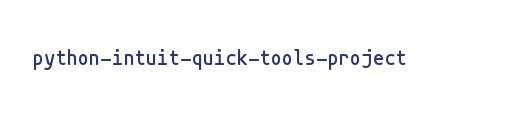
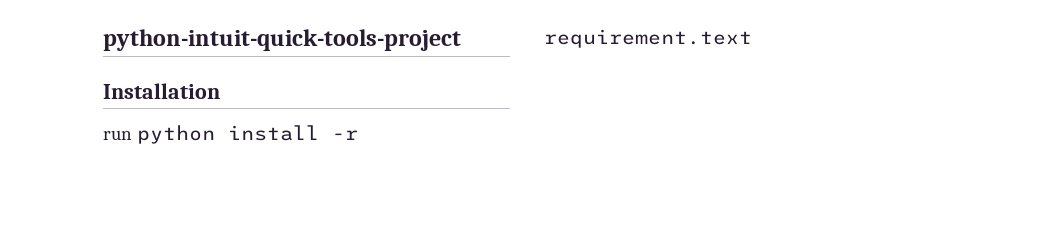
(407, 59) none -> [103,83,220,99] [103,125,359,144] [544,29,752,48] // Installation // run python install -r requirement.text

